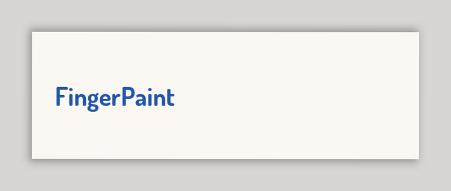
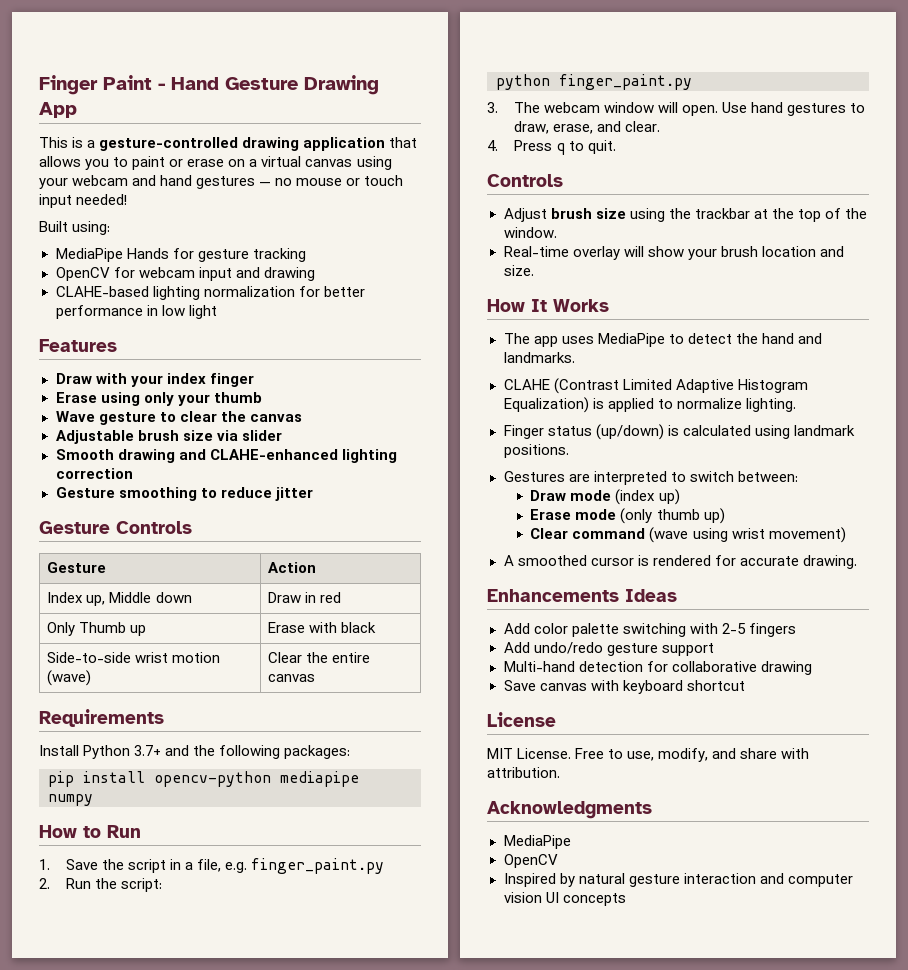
[54,86,176,112] FingerPaint -> [39,75,379,95] [39,102,77,118] [39,137,418,151] [39,156,392,170] [39,175,404,189] [39,194,128,208] [39,221,111,235] [55,248,306,262] [55,267,315,281] [55,286,365,300] [55,305,217,319] [39,339,117,352] [55,373,254,387] [55,392,262,406] [55,411,302,425] [55,430,282,444] [55,449,397,463] [55,468,133,479] [55,487,313,501] [39,521,192,534] [47,562,107,573] [268,562,317,573] [47,592,192,606] [268,592,342,603] [47,622,147,636] [268,622,377,633] [47,652,221,663] [47,670,92,686] [268,652,371,663] [268,674,316,682] [39,709,164,727] [39,745,351,759] [48,771,359,787] [48,794,93,806] [39,825,141,838] [39,858,385,874] [39,878,162,892] [496,74,692,90] [487,102,866,116] [513,121,661,134] [487,140,617,155] [487,174,563,187] [503,208,867,222] [503,227,557,238] [503,246,844,260] [503,265,534,276] [487,299,609,312] [503,333,822,347] [503,352,575,363] [503,378,808,394] [503,397,796,413] [503,424,855,440] [503,444,569,458] [503,471,798,485] [530,489,680,505] [530,508,725,524] [530,527,846,543] [503,555,857,569] [487,589,677,602] [503,623,796,637] [503,642,714,656] [503,661,812,675] [503,680,745,694] [487,712,556,727] [487,748,810,762] [487,767,560,778] [487,801,652,819] [503,835,571,849] [503,854,558,868] [503,873,853,887] [503,892,626,906] Finger Paint - Hand Gesture Drawing App // This is a gesture-controlled drawing application that allows you to paint or erase on a virtual canvas using your webcam and hand gestures — no mouse or touch input needed! // Built using: // MediaPipe Hands for gesture tracking // OpenCV for webcam input and drawing // CLAHE-based lighting normalization for better performance in low light // Features // Draw with your index finger // Erase using only your thumb // Wave gesture to clear the canvas // Adjustable brush size via slider // Smooth drawing and CLAHE-enhanced lighting correction // Gesture smoothing to reduce jitter // Gesture Controls // Gesture | Action // Index up, Middle down | Draw in red // Only Thumb up | Erase with black // Side-to-side wrist motion (wave) | Clear the entire canvas // Requirements // Install Python 3.7+ and the following packages: // pip install opencv-python mediapipe numpy // How to Run // 1. Save the script in a file, e.g. finger_paint.py // 2. Run the script: // python finger_paint.py // 3. The webcam window will open. Use hand gestures to draw, erase, and clear. // 4. Press q to quit. // Controls // Adjust brush size using the trackbar at the top of the window. // Real-time overlay will show your brush location and size. // How It Works // The app uses MediaPipe to detect the hand and landmarks. // CLAHE (Contrast Limited Adaptive Histogram Equalization) is applied to normalize lighting. // Finger status (up/down) is calculated using landmark positions. // Gestures are interpreted to switch between: // Draw mode (index up) // Erase mode (only thumb up) // Clear command (wave using wrist movement) // A smoothed cursor is rendered for accurate drawing. // Enhancements Ideas // Add color palette switching with 2-5 fingers // Add undo/redo gesture support // Multi-hand detection for collaborative drawing // Save canvas with keyboard shortcut // License // MIT License. Free to use, modify, and share with attribution. // Acknowledgments // MediaPipe // OpenCV // Inspired by natural gesture interaction and computer vision UI concepts

